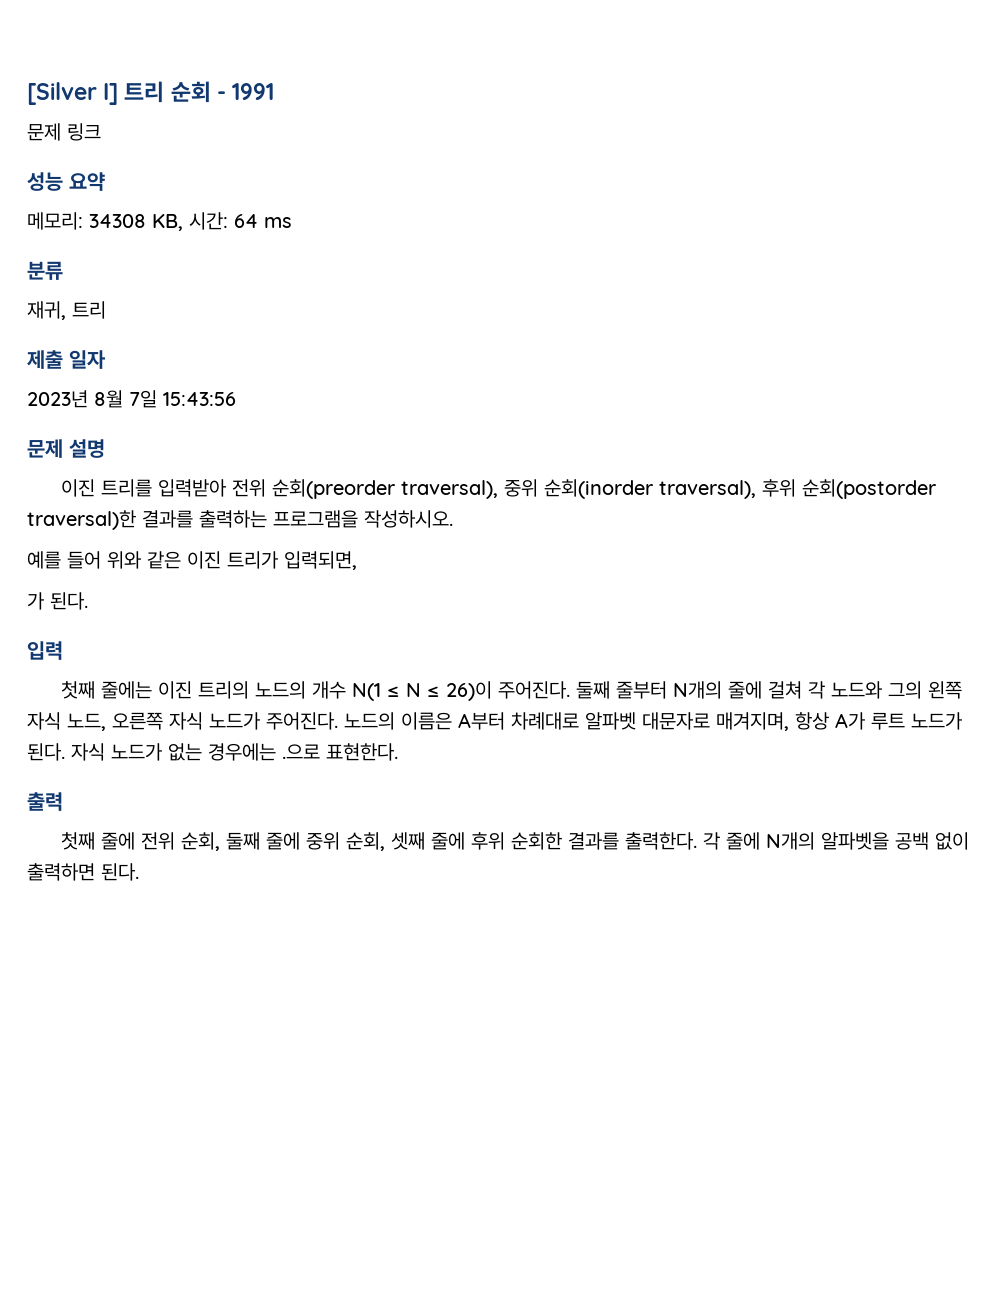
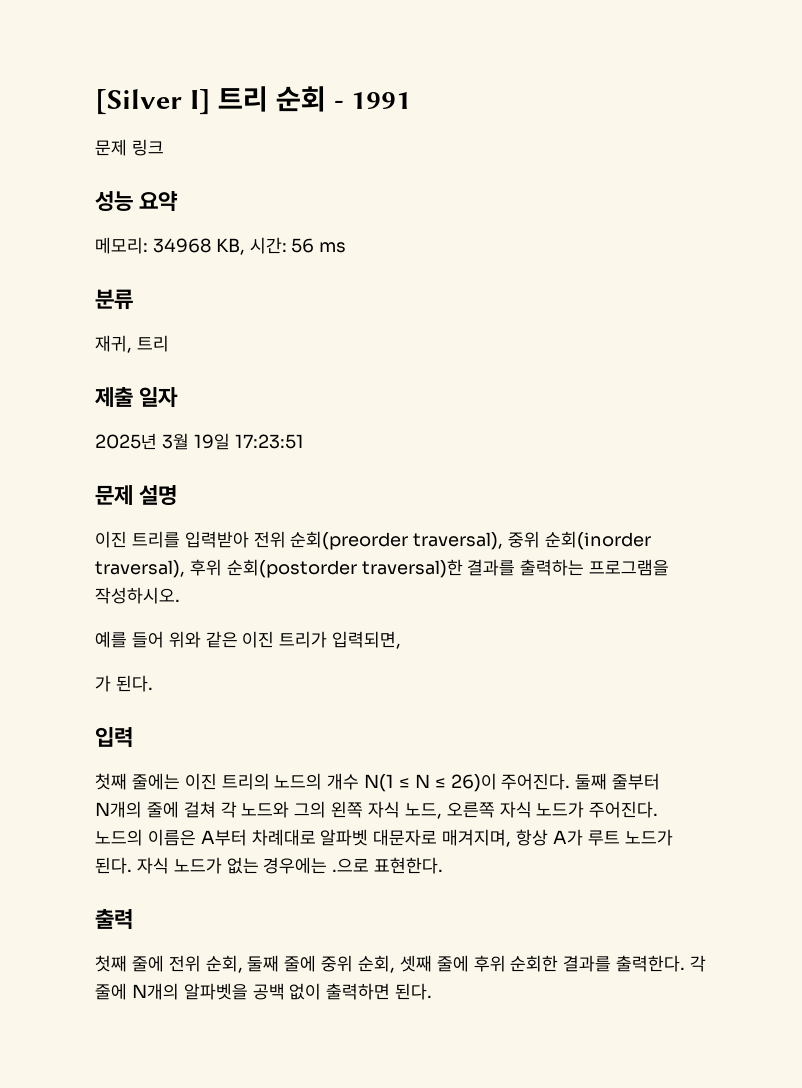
[89,214,146,228] 34308 -> [152,238,211,253] 34968
[234,214,258,228] 64 -> [291,238,315,253] 56
[27,390,236,408] 2023년 8월 7일 15:43:56 -> [95,433,304,450] 2025년 3월 19일 17:23:51

